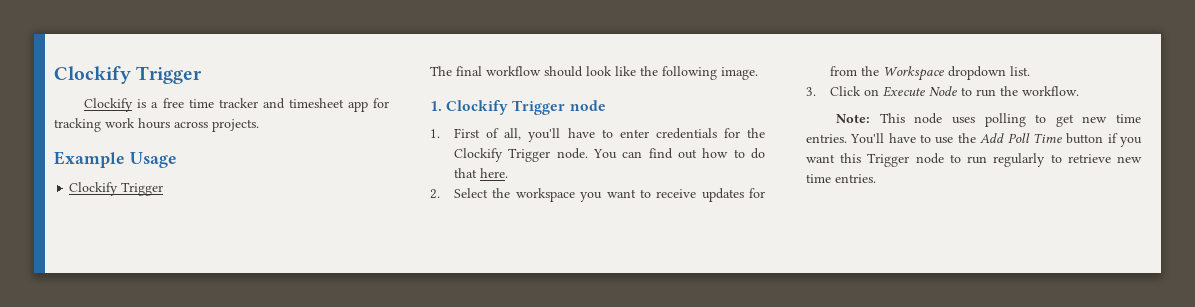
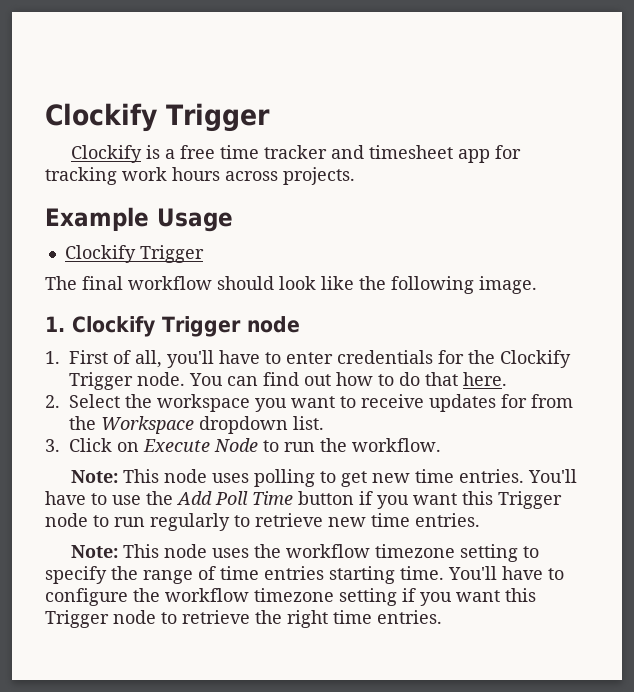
(876, 178) none -> [71,544,540,562] [45,566,564,584] [45,588,536,606] [45,610,442,628] // Note: This node uses the workflow timezone setting to specify the range of time entries starting time. You'll have to configure the workflow timezone setting if you want this Trigger node to retrieve the right time entries.

